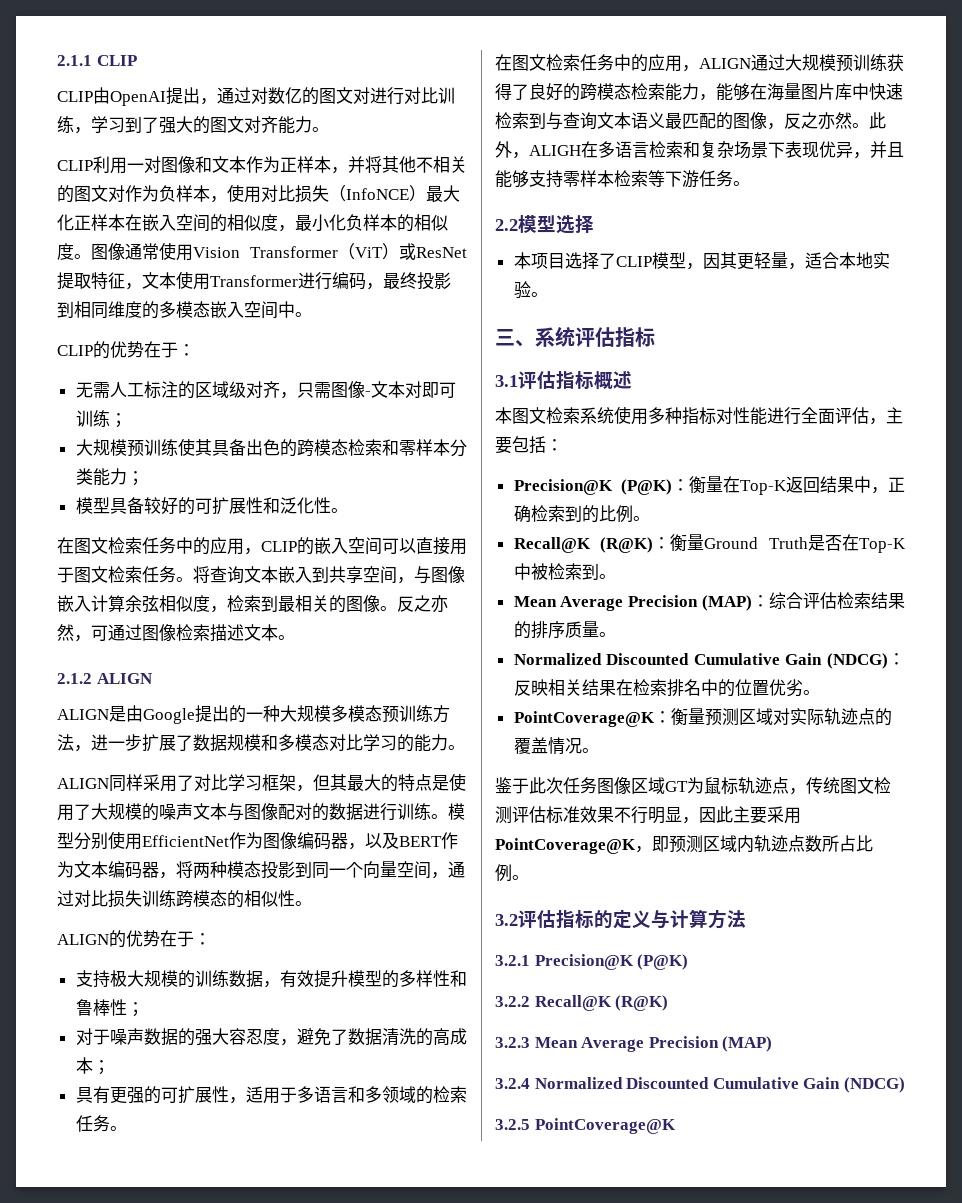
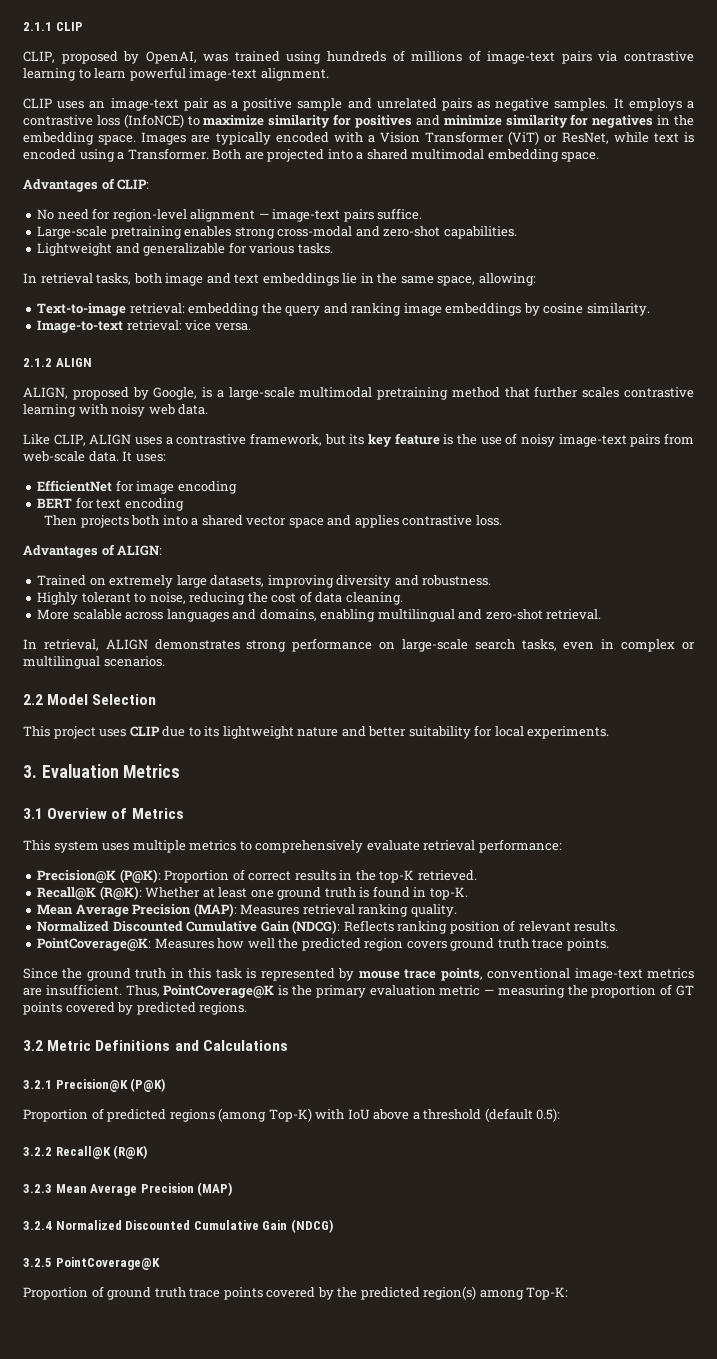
[57,87,455,106] [57,116,329,134] [57,156,467,174] [57,184,460,203] [57,214,448,232] [57,242,467,261] [57,271,451,290] [57,301,312,319] [57,341,195,359] [75,381,456,399] [75,410,127,428] [75,438,467,457] [75,468,144,486] [75,497,348,515] [57,537,467,555] [57,566,465,584] [57,595,448,613] [57,624,295,642] [57,673,153,684] [57,705,450,724] [57,734,465,752] [57,773,466,792] [57,803,465,821] [57,831,458,850] [57,861,465,879] [57,890,312,908] [57,930,211,948] [75,970,467,988] [75,999,144,1017] [75,1028,467,1046] [75,1057,110,1075] [75,1086,467,1104] [75,1115,127,1132] [495,54,904,72] [495,83,903,101] [495,112,886,130] [495,141,904,159] [495,170,750,188] [495,215,594,234] [513,252,890,270] [513,281,548,299] [495,326,655,347] [495,370,632,390] [495,406,903,425] [495,436,563,454] [513,476,905,495] [513,505,650,523] [513,534,906,553] [513,563,616,580] [513,592,905,611] [513,621,616,639] [513,653,905,669] [513,679,820,697] [513,708,892,727] [513,737,599,755] [495,777,891,795] [495,806,801,824] [495,835,873,854] [495,864,529,882] [495,909,746,929] [495,954,689,970] CLIP由OpenAI提出，通过对数亿的图文对进行对比训练，学习到了强大的图文对齐能力。 // CLIP利用一对图像和文本作为正样本，并将其他不相关的图文对作为负样本，使用对比损失（InfoNCE）最大化正样本在嵌入空间的相似度，最小化负样本的相似度。图像通常使用Vision Transformer（ViT）或ResNet提取特征，文本使用Transformer进行编码，最终投影到相同维度的多模态嵌入空间中。 // CLIP的优势在于： // 无需人工标注的区域级对齐，只需图像-文本对即可训练； // 大规模预训练使其具备出色的跨模态检索和零样本分类能力； // 模型具备较好的可扩展性和泛化性。 // 在图文检索任务中的应用，CLIP的嵌入空间可以直接用于图文检索任务。将查询文本嵌入到共享空间，与图像嵌入计算余弦相似度，检索到最相关的图像。反之亦然，可通过图像检索描述文本。 // 2.1.2 ALIGN // ALIGN是由Google提出的一种大规模多模态预训练方法，进一步扩展了数据规模和多模态对比学习的能力。 // ALIGN同样采用了对比学习框架，但其最大的特点是使用了大规模的噪声文本与图像配对的数据进行训练。模型分别使用EfficientNet作为图像编码器，以及BERT作为文本编码器，将两种模态投影到同一个向量空间，通过对比损失训练跨模态的相似性。 // ALIGN的优势在于： // 支持极大规模的训练数据，有效提升模型的多样性和鲁棒性； // 对于噪声数据的强大容忍度，避免了数据清洗的高成本； // 具有更强的可扩展性，适用于多语言和多领域的检索任务。 // 在图文检索任务中的应用，ALIGN通过大规模预训练获得了良好的跨模态检索能力，能够在海量图片库中快速检索到与查询文本语义最匹配的图像，反之亦然。此外，ALIGH在多语言检索和复杂场景下表现优异，并且能够支持零样本检索等下游任务。 // 2.2模型选择 // 本项目选择了CLIP模型，因其更轻量，适合本地实验。 // 三、系统评估指标 // 3.1评估指标概述 // 本图文检索系统使用多种指标对性能进行全面评估，主要包括： // Precision@K (P@K)：衡量在Top-K返回结果中，正确检索到的比例。 // Recall@K (R@K)：衡量Ground Truth是否在Top-K中被检索到。 // Mean Average Precision (MAP)：综合评估检索结果的排序质量。 // Normalized Discounted Cumulative Gain (NDCG)：反映相关结果在检索排名中的位置优劣。 // PointCoverage@K：衡量预测区域对实际轨迹点的覆盖情况。 // 鉴于此次任务图像区域GT为鼠标轨迹点，传统图文检测评估标准效果不行明显，因此主要采用PointCoverage@K，即预测区域内轨迹点数所占比例。 // 3.2评估指标的定义与计算方法 // 3.2.1 Precision@K (P@K) -> [23,50,694,64] [23,67,329,81] [23,98,694,111] [23,114,694,128] [23,131,694,145] [23,148,600,162] [23,178,150,192] [37,208,423,222] [37,226,517,239] [37,242,333,256] [23,273,536,286] [37,303,650,316] [37,320,251,333] [23,358,92,367] [23,386,694,400] [23,404,209,417] [23,433,695,447] [23,451,166,462] [37,480,237,494] [37,497,184,511] [44,515,502,528] [23,544,163,558] [37,575,492,588] [37,591,403,605] [37,609,602,622] [23,638,695,652] [23,656,165,669] [23,694,157,705] [23,725,610,739] [23,764,181,778] [23,808,184,819] [23,839,562,853] [37,869,477,883] [37,886,468,900] [37,903,457,917] [37,920,619,934] [37,938,609,951] [23,968,695,981] [23,984,695,998] [23,1002,248,1015] [23,1040,288,1051] [23,1078,166,1092] [23,1108,561,1122] CLIP, proposed by OpenAI, was trained using hundreds of millions of image-text pairs via contrastive learning to learn powerful image-text alignment. // CLIP uses an image-text pair as a positive sample and unrelated pairs as negative samples. It employs a contrastive loss (InfoNCE) to maximize similarity for positives and minimize similarity for negatives in the embedding space. Images are typically encoded with a Vision Transformer (ViT) or ResNet, while text is encoded using a Transformer. Both are projected into a shared multimodal embedding space. // Advantages of CLIP: // No need for region-level alignment — image-text pairs suffice. // Large-scale pretraining enables strong cross-modal and zero-shot capabilities. // Lightweight and generalizable for various tasks. // In retrieval tasks, both image and text embeddings lie in the same space, allowing: // Text-to-image retrieval: embedding the query and ranking image embeddings by cosine similarity. // Image-to-text retrieval: vice versa. // 2.1.2 ALIGN // ALIGN, proposed by Google, is a large-scale multimodal pretraining method that further scales contrastive learning with noisy web data. // Like CLIP, ALIGN uses a contrastive framework, but its key feature is the use of noisy image-text pairs from web-scale data. It uses: // EfficientNet for image encoding // BERT for text encoding // Then projects both into a shared vector space and applies contrastive loss. // Advantages of ALIGN: // Trained on extremely large datasets, improving diversity and robustness. // Highly tolerant to noise, reducing the cost of data cleaning. // More scalable across languages and domains, enabling multilingual and zero-shot retrieval. // In retrieval, ALIGN demonstrates strong performance on large-scale search tasks, even in complex or multilingual scenarios. // 2.2 Model Selection // This project uses CLIP due to its lightweight nature and better suitability for local experiments. // 3. Evaluation Metrics // 3.1 Overview of Metrics // This system uses multiple metrics to comprehensively evaluate retrieval performance: // Precision@K (P@K): Proportion of correct results in the top-K retrieved. // Recall@K (R@K): Whether at least one ground truth is found in top-K. // Mean Average Precision (MAP): Measures retrieval ranking quality. // Normalized Discounted Cumulative Gain (NDCG): Reflects ranking position of relevant results. // PointCoverage@K: Measures how well the predicted region covers ground truth trace points. // Since the ground truth in this task is represented by mouse trace points, conventional image-text metrics are insufficient. Thus, PointCoverage@K is the primary evaluation metric — measuring the proportion of GT points covered by predicted regions. // 3.2 Metric Definitions and Calculations // 3.2.1 Precision@K (P@K) // Proportion of predicted regions (among Top-K) with IoU above a threshold (default 0.5):
(676, 1126) none -> [23,1286,569,1300] // Proportion of ground truth trace points covered by the predicted region(s) among Top-K:

